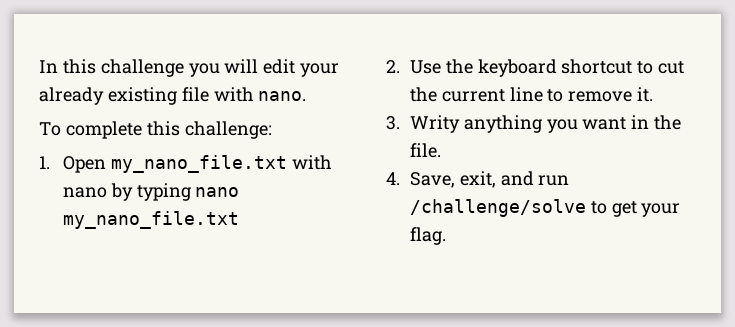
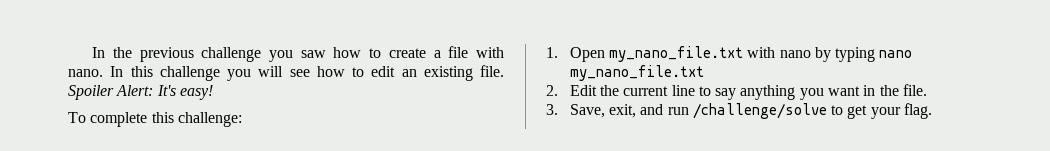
[39,59,340,77] [39,87,307,105] In this challenge you will edit your already existing file with nano. -> [92,46,505,62] [68,65,504,81] [68,85,213,100] In the previous challenge you saw how to create a file with nano. In this challenge you will see how to edit an existing file. Spoiler Alert: It's easy!
[409,59,685,77] [409,87,654,102] [386,115,460,133] Use the keyboard shortcut to cut the current line to remove it. // 3. Writy -> [569,85,737,100] Edit the current line to say
[386,172,400,185] 4. -> [546,104,558,115] 3.

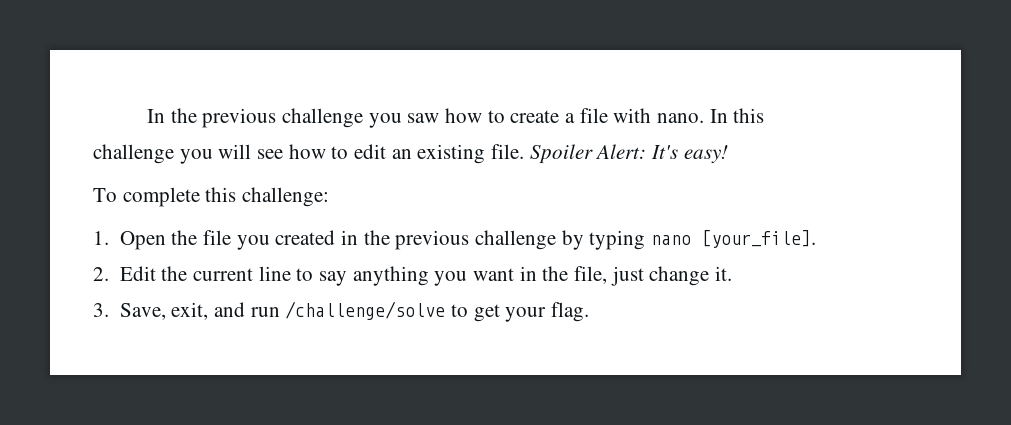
[608,46,811,62] my_nano_file.txt with nano -> [171,230,556,250] the file you created in the previous challenge
[569,65,704,81] my_nano_file.txt -> [700,230,816,248] [your_file].
[903,84,928,96] file. -> [573,266,732,286] file, just change it.

